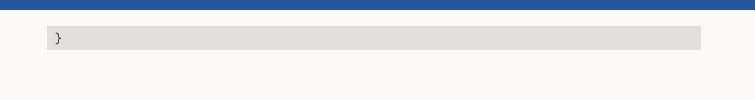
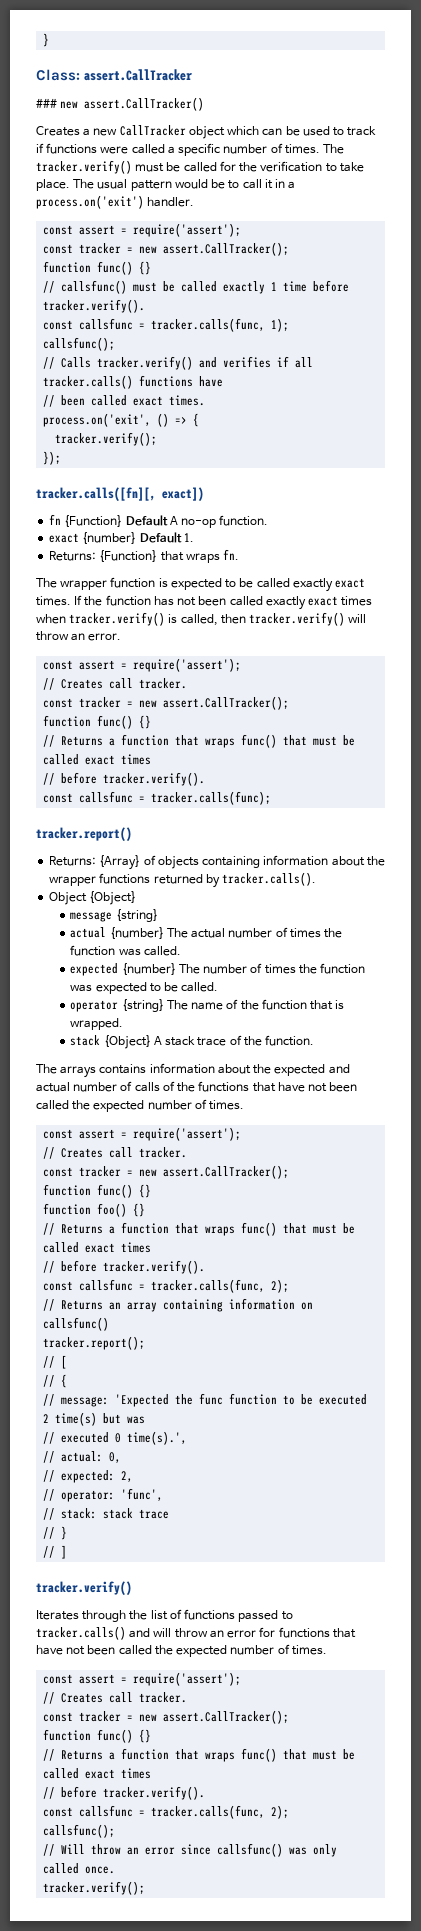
[53,32,62,45] } -> [43,33,50,47] [36,69,193,81] [36,97,205,111] [36,125,377,139] [36,143,345,156] [36,160,364,174] [36,179,296,191] [36,195,195,209] [43,223,242,237] [43,242,290,256] [43,261,152,275] [43,280,350,294] [43,299,146,313] [43,318,290,332] [43,337,116,351] [43,356,314,370] [43,375,224,389] [43,395,206,407] [43,413,200,427] [55,432,158,446] [43,451,62,465] [36,487,204,501] [49,514,269,528] [49,532,194,544] [49,549,240,563] [36,577,366,592] [36,595,373,610] [36,612,367,626] [36,631,122,641] [43,658,242,672] [43,678,188,690] [43,696,290,710] [43,715,152,729] [43,734,356,748] [43,754,152,765] [43,772,206,786] [43,791,272,805] [36,827,132,841] [49,855,385,870] [49,872,317,888] [49,891,137,905] [70,909,158,922] [70,927,343,939] [70,945,181,956] [70,963,366,976] [70,982,219,994] [70,999,345,1012] [70,1018,124,1030] [70,1035,315,1049] [36,1063,350,1078] [36,1081,358,1092] [36,1099,245,1112] [43,1127,242,1141] [43,1147,188,1159] [43,1165,290,1179] [43,1184,152,1198] [43,1203,146,1217] [43,1222,356,1236] [43,1242,152,1253] [43,1260,206,1274] [43,1279,290,1293] [43,1298,314,1312] [43,1317,110,1331] [43,1336,146,1350] [43,1355,68,1369] [43,1374,68,1388] [43,1393,368,1407] [43,1412,146,1426] [43,1431,188,1445] [43,1451,122,1463] [43,1470,134,1483] [43,1488,164,1502] [43,1508,170,1520] [43,1526,68,1540] [43,1545,68,1559] [36,1581,132,1595] [36,1609,293,1622] [36,1626,356,1640] [36,1644,327,1657] [43,1672,242,1686] [43,1692,188,1704] [43,1710,290,1724] [43,1729,152,1743] [43,1748,356,1762] [43,1768,152,1779] [43,1786,206,1800] [43,1805,290,1819] [43,1824,116,1838] [43,1843,338,1857] [43,1863,116,1874] [43,1881,146,1895] } // Class: assert.CallTracker // ### new assert.CallTracker() // Creates a new CallTracker object which can be used to track if functions were called a specific number of times. The tracker.verify() must be called for the verification to take place. The usual pattern would be to call it in a process.on('exit') handler. // const assert = require('assert'); // const tracker = new assert.CallTracker(); // function func() {} // // callsfunc() must be called exactly 1 time before tracker.verify(). // const callsfunc = tracker.calls(func, 1); // callsfunc(); // // Calls tracker.verify() and verifies if all tracker.calls() functions have // // been called exact times. // process.on('exit', () => { // tracker.verify(); // }); // tracker.calls([fn][, exact]) // fn {Function} Default A no-op function. // exact {number} Default 1. // Returns: {Function} that wraps fn. // The wrapper function is expected to be called exactly exact times. If the function has not been called exactly exact times when tracker.verify() is called, then tracker.verify() will throw an error. // const assert = require('assert'); // // Creates call tracker. // const tracker = new assert.CallTracker(); // function func() {} // // Returns a function that wraps func() that must be called exact times // // before tracker.verify(). // const callsfunc = tracker.calls(func); // tracker.report() // Returns: {Array} of objects containing information about the wrapper functions returned by tracker.calls(). // Object {Object} // message {string} // actual {number} The actual number of times the function was called. // expected {number} The number of times the function was expected to be called. // operator {string} The name of the function that is wrapped. // stack {Object} A stack trace of the function. // The arrays contains information about the expected and actual number of calls of the functions that have not been called the expected number of times. // const assert = require('assert'); // // Creates call tracker. // const tracker = new assert.CallTracker(); // function func() {} // function foo() {} // // Returns a function that wraps func() that must be called exact times // // before tracker.verify(). // const callsfunc = tracker.calls(func, 2); // // Returns an array containing information on callsfunc() // tracker.report(); // // [ // // { // // message: 'Expected the func function to be executed 2 time(s) but was // // executed 0 time(s).', // // actual: 0, // // expected: 2, // // operator: 'func', // // stack: stack trace // // } // // ] // tracker.verify() // Iterates through the list of functions passed to tracker.calls() and will throw an error for functions that have not been called the expected number of times. // const assert = require('assert'); // // Creates call tracker. // const tracker = new assert.CallTracker(); // function func() {} // // Returns a function that wraps func() that must be called exact times // // before tracker.verify(). // const callsfunc = tracker.calls(func, 2); // callsfunc(); // // Will throw an error since callsfunc() was only called once. // tracker.verify();

